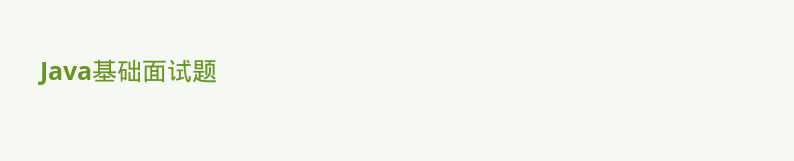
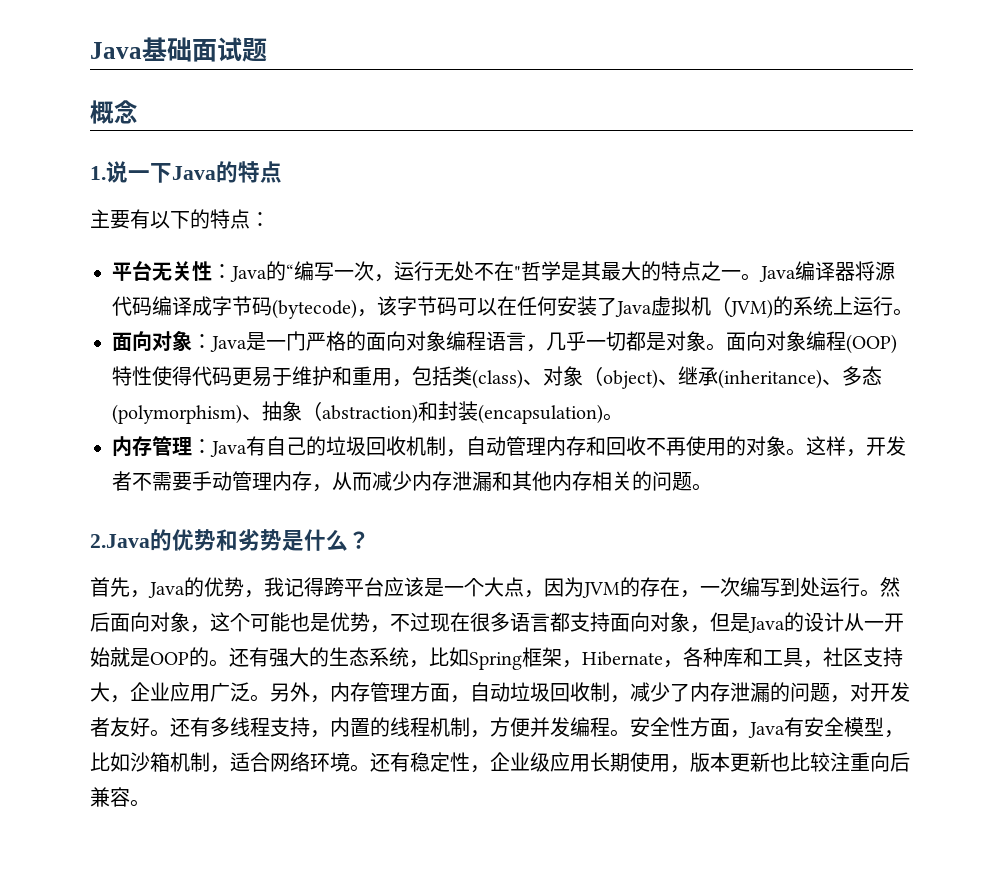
(217, 71) none -> [90,100,138,124] [90,161,282,183] [90,209,270,229] [112,261,895,282] [112,296,913,319] [112,330,897,354] [112,366,882,389] [112,401,623,424] [112,436,906,457] [112,471,712,492] [90,529,370,551] [90,577,900,598] [90,612,904,633] [90,647,903,670] [90,682,910,703] [90,717,904,738] [90,752,910,773] [90,787,150,807] // 概念 // 1.说一下Java的特点 // 主要有以下的特点： // 平台无关性：Java的“编写一次，运行无处不在"哲学是其最大的特点之一。Java编译器将源代码编译成字节码(bytecode)，该字节码可以在任何安装了Java虚拟机（JVM)的系统上运行。 // 面向对象：Java是一门严格的面向对象编程语言，几乎一切都是对象。面向对象编程(OOP)特性使得代码更易于维护和重用，包括类(class)、对象（object)、继承(inheritance)、多态(polymorphism)、抽象（abstraction)和封装(encapsulation)。 // 内存管理：Java有自己的垃圾回收机制，自动管理内存和回收不再使用的对象。这样，开发者不需要手动管理内存，从而减少内存泄漏和其他内存相关的问题。 // 2.Java的优势和劣势是什么？ // 首先，Java的优势，我记得跨平台应该是一个大点，因为JVM的存在，一次编写到处运行。然后面向对象，这个可能也是优势，不过现在很多语言都支持面向对象，但是Java的设计从一开始就是OOP的。还有强大的生态系统，比如Spring框架，Hibernate，各种库和工具，社区支持大，企业应用广泛。另外，内存管理方面，自动垃圾回收制，减少了内存泄漏的问题，对开发者友好。还有多线程支持，内置的线程机制，方便并发编程。安全性方面，Java有安全模型，比如沙箱机制，适合网络环境。还有稳定性，企业级应用长期使用，版本更新也比较注重向后兼容。

